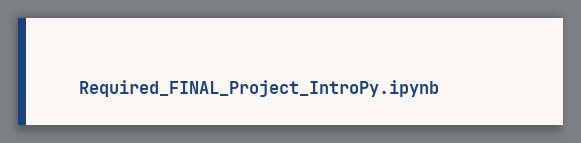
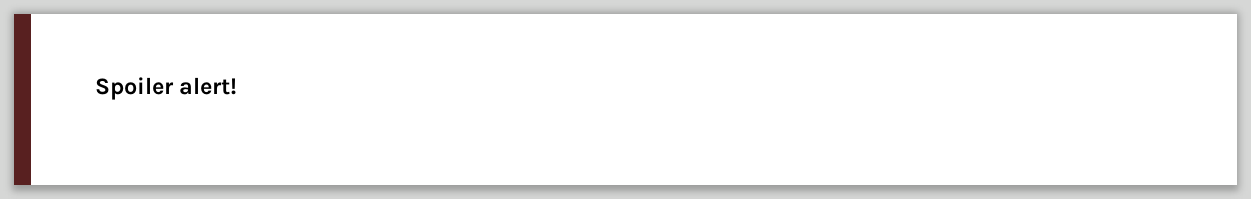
[79,80,439,97] Required_FINAL_Project_IntroPy.ipynb -> [95,77,238,100] Spoiler alert!

